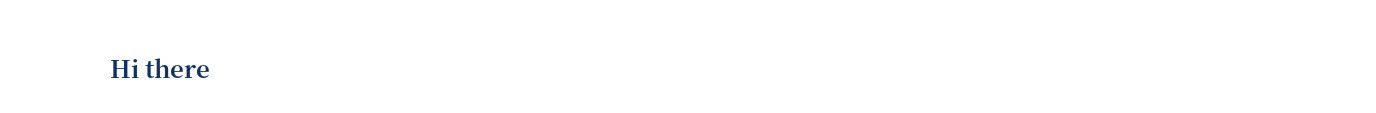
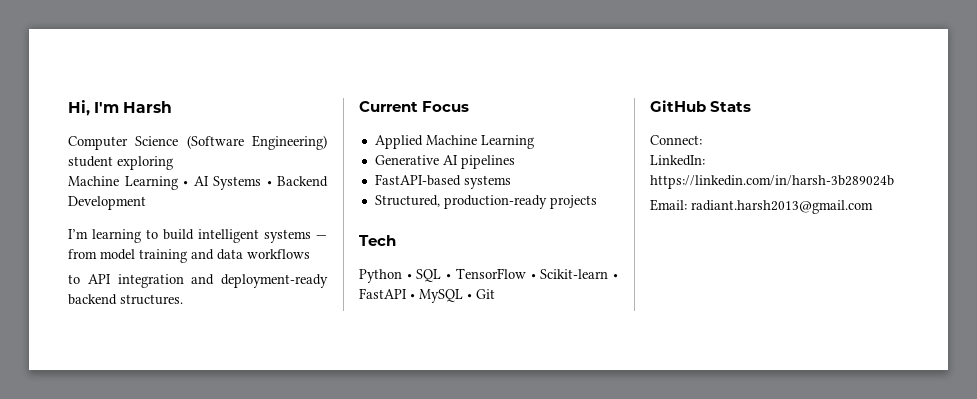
[110,58,211,78] Hi there -> [68,100,173,116] [68,135,327,150] [68,156,173,170] [68,176,328,190] [68,196,146,210] [68,229,327,243] [68,249,310,263] [68,274,328,288] [68,294,183,305] [359,101,470,112] [374,135,534,149] [374,155,515,169] [374,174,511,189] [374,195,597,209] [359,235,396,246] [359,268,618,283] [359,288,495,303] [650,100,752,112] [650,135,702,145] [650,155,705,166] [650,175,894,189] [650,199,873,214] Hi, I'm Harsh // Computer Science (Software Engineering) student exploring // Machine Learning • AI Systems • Backend Development // I’m learning to build intelligent systems — from model training and data workflows // to API integration and deployment-ready backend structures. // Current Focus // Applied Machine Learning // Generative AI pipelines // FastAPI-based systems // Structured, production-ready projects // Tech // Python • SQL • TensorFlow • Scikit-learn • FastAPI • MySQL • Git // GitHub Stats // Connect: // LinkedIn: https://linkedin.com/in/harsh-3b289024b // Email: radiant.harsh2013@gmail.com

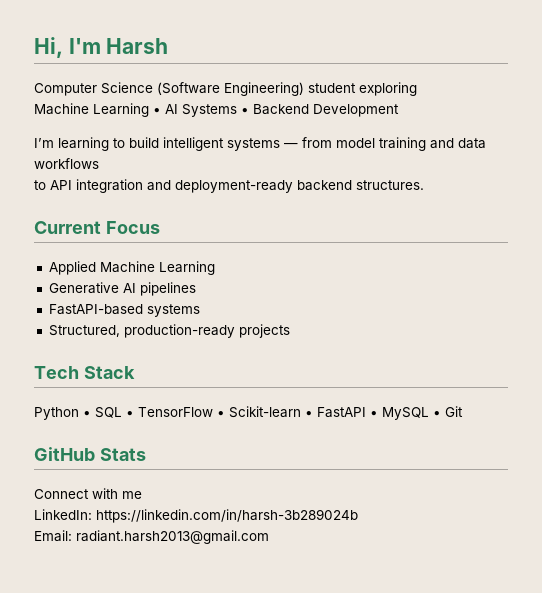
(396, 240) none -> [83,366,135,379] Stack
[650,135,702,145] Connect: -> [34,488,142,499] Connect with me

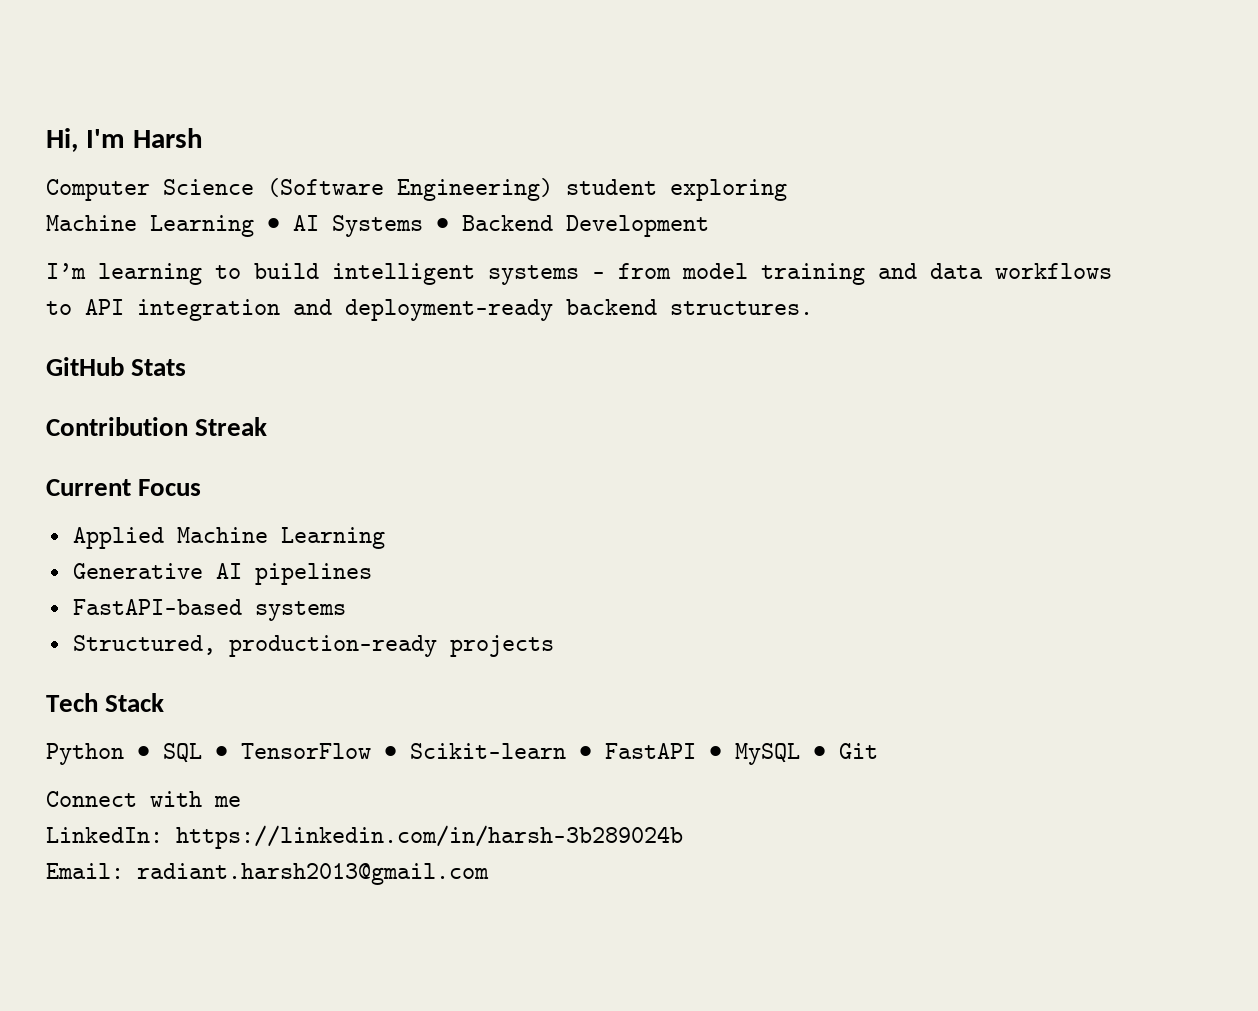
(424, 185) none -> [46,357,187,376] [46,417,268,436] // GitHub Stats // Contribution Streak
[34,447,146,461] // GitHub Stats -> (878, 751) none

